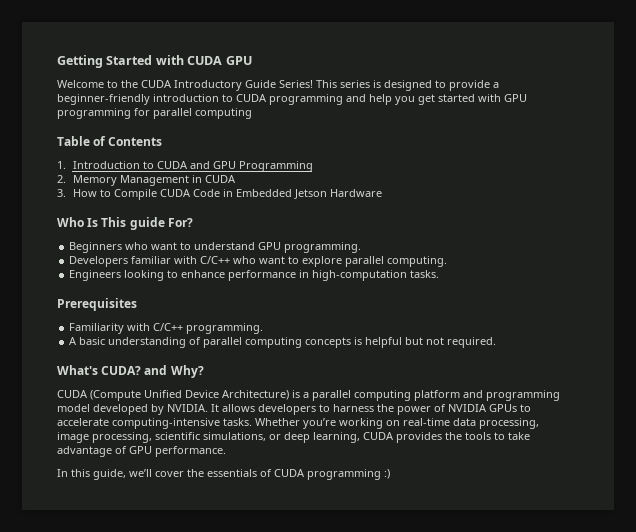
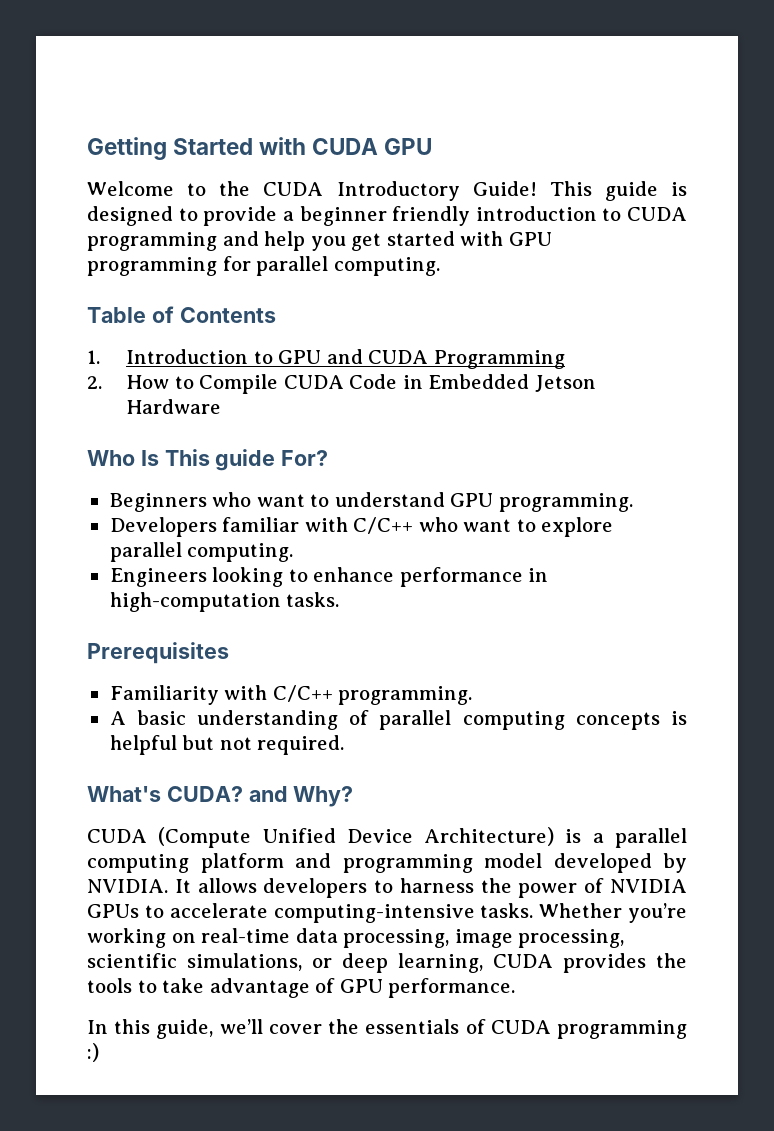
[245,80,370,88] Guide Series! This series -> [472,181,658,201] Guide! This guide
[57,94,150,105] beginner-friendly -> [299,206,471,226] beginner friendly
[195,108,252,119] computing -> [333,257,440,276] computing.
[156,161,313,172] [57,175,236,186] [57,189,66,197] CUDA and GPU Programming // 2. Memory Management in CUDA // 3. -> [278,349,565,369] [87,376,102,389] GPU and CUDA Programming // 2.

